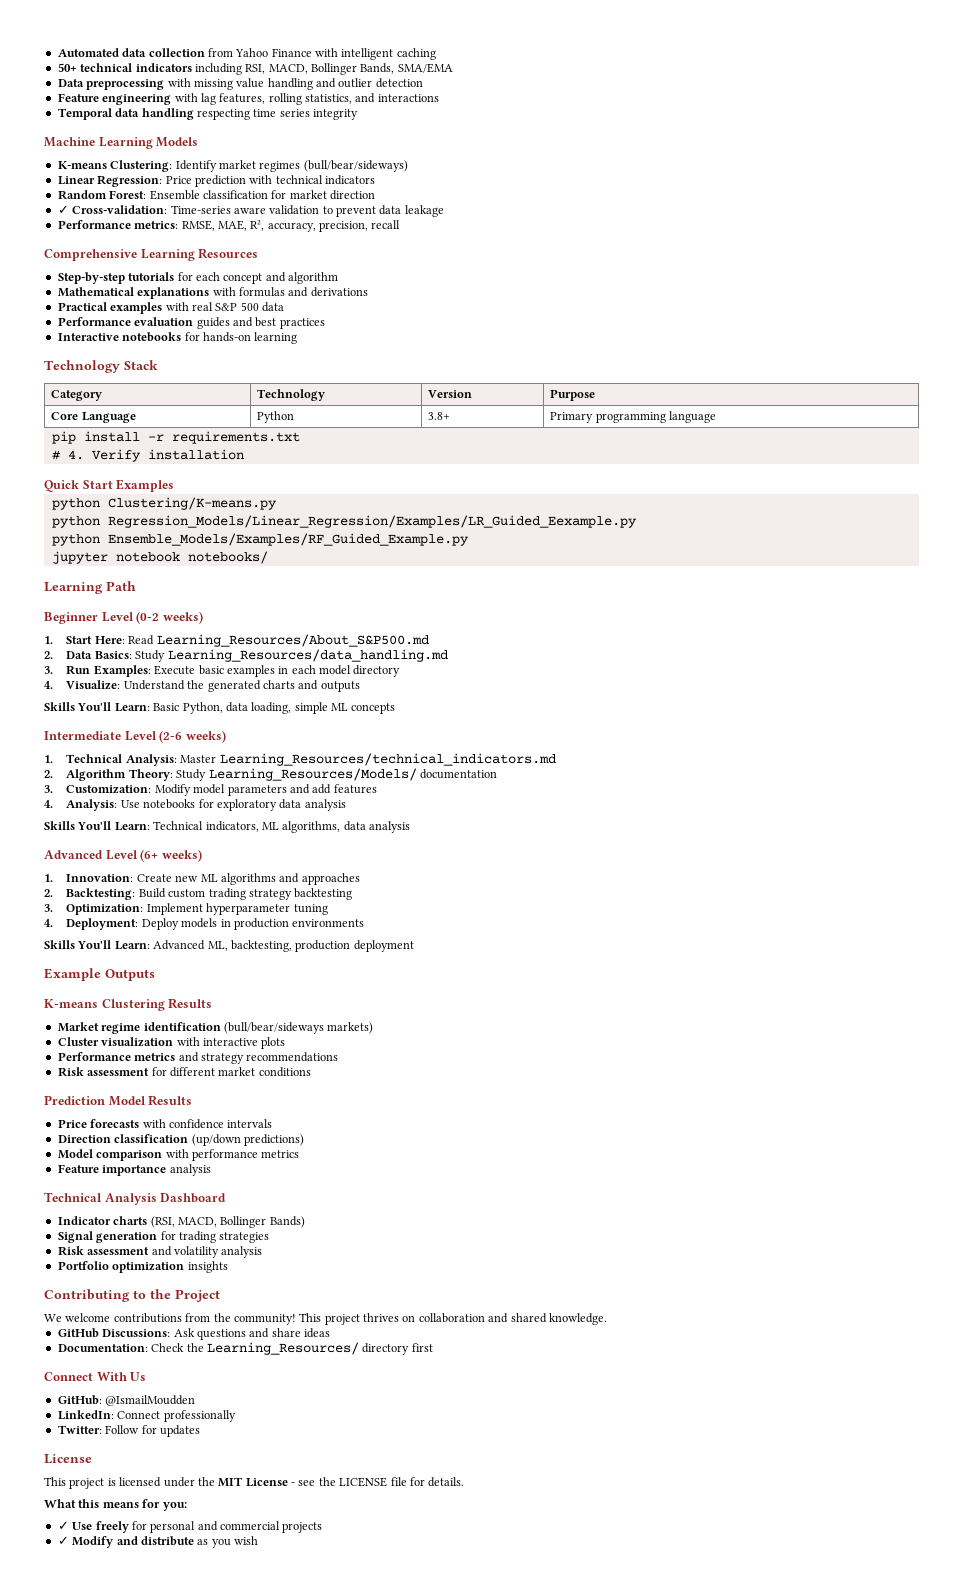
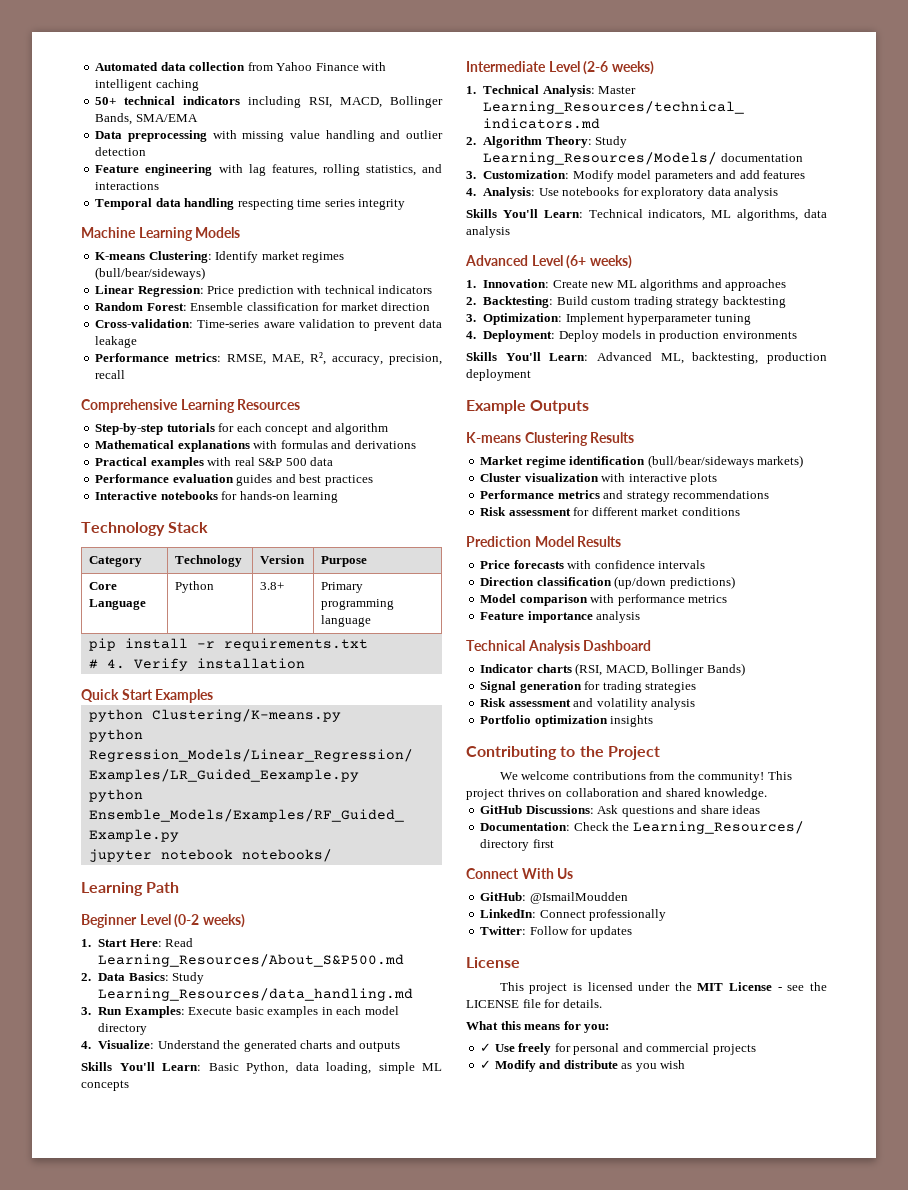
[57,205,69,214] ✓ -> (431, 306) none

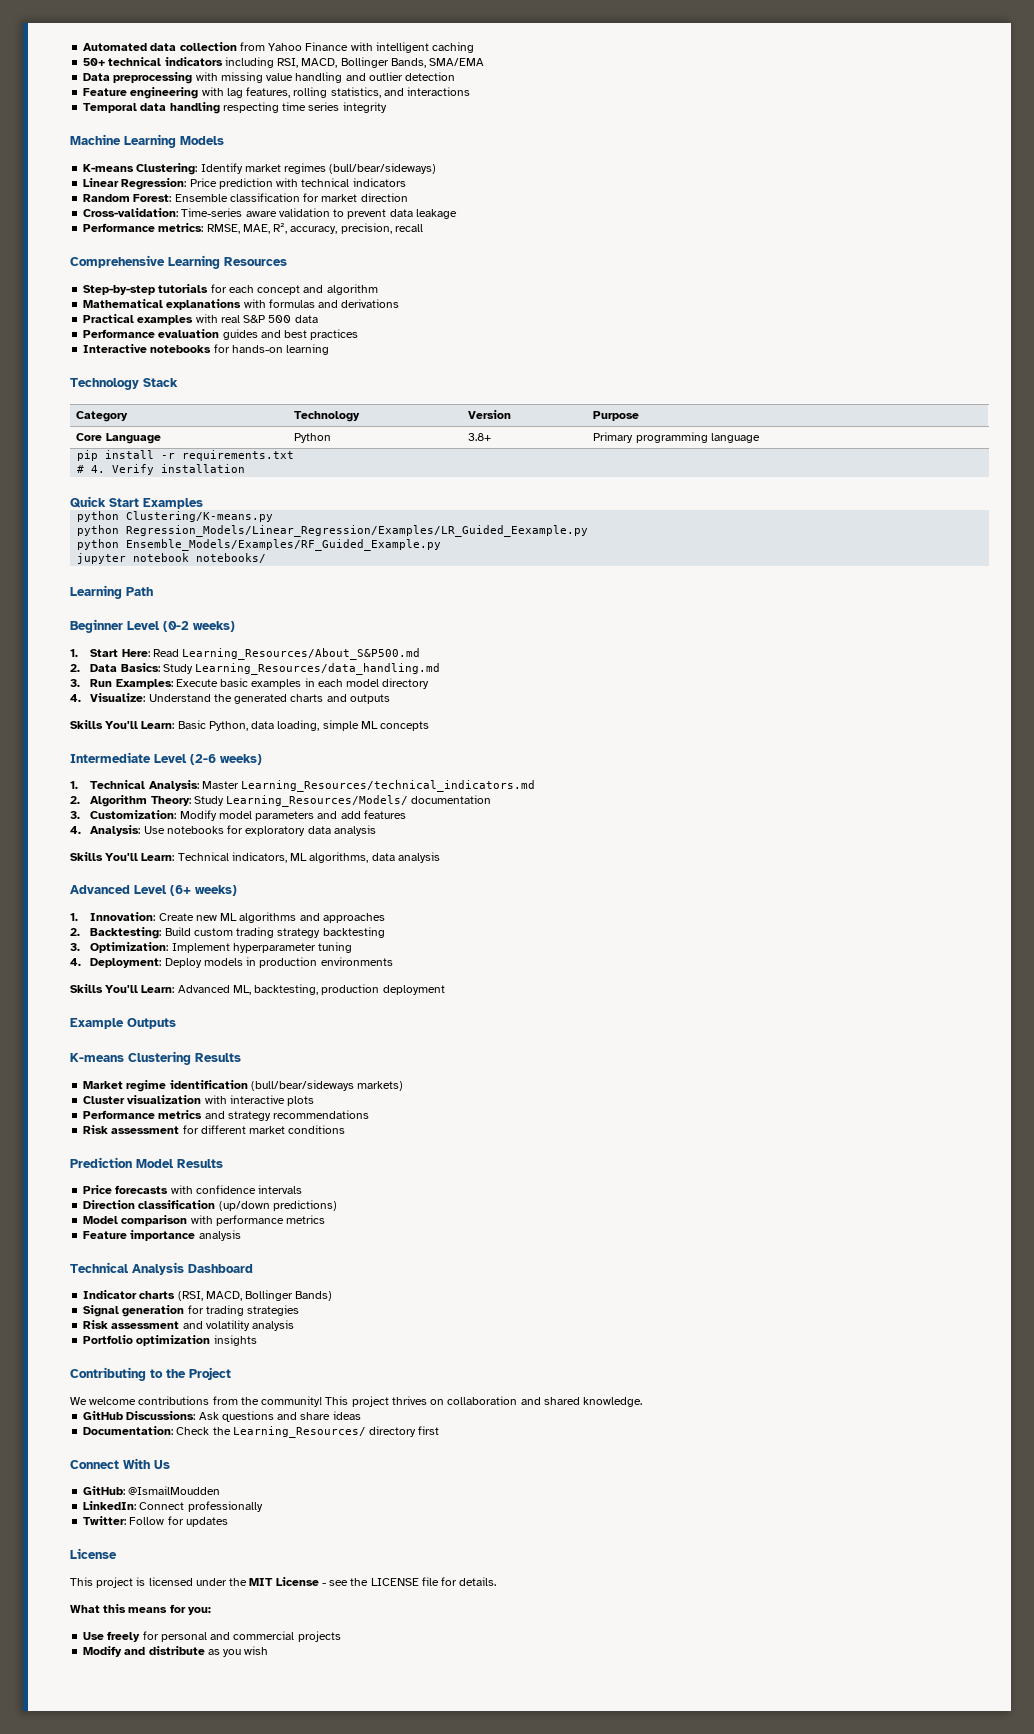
[480,1043,492,1052] ✓ -> (211, 1611) none
[480,1060,492,1069] ✓ -> (341, 1636) none

